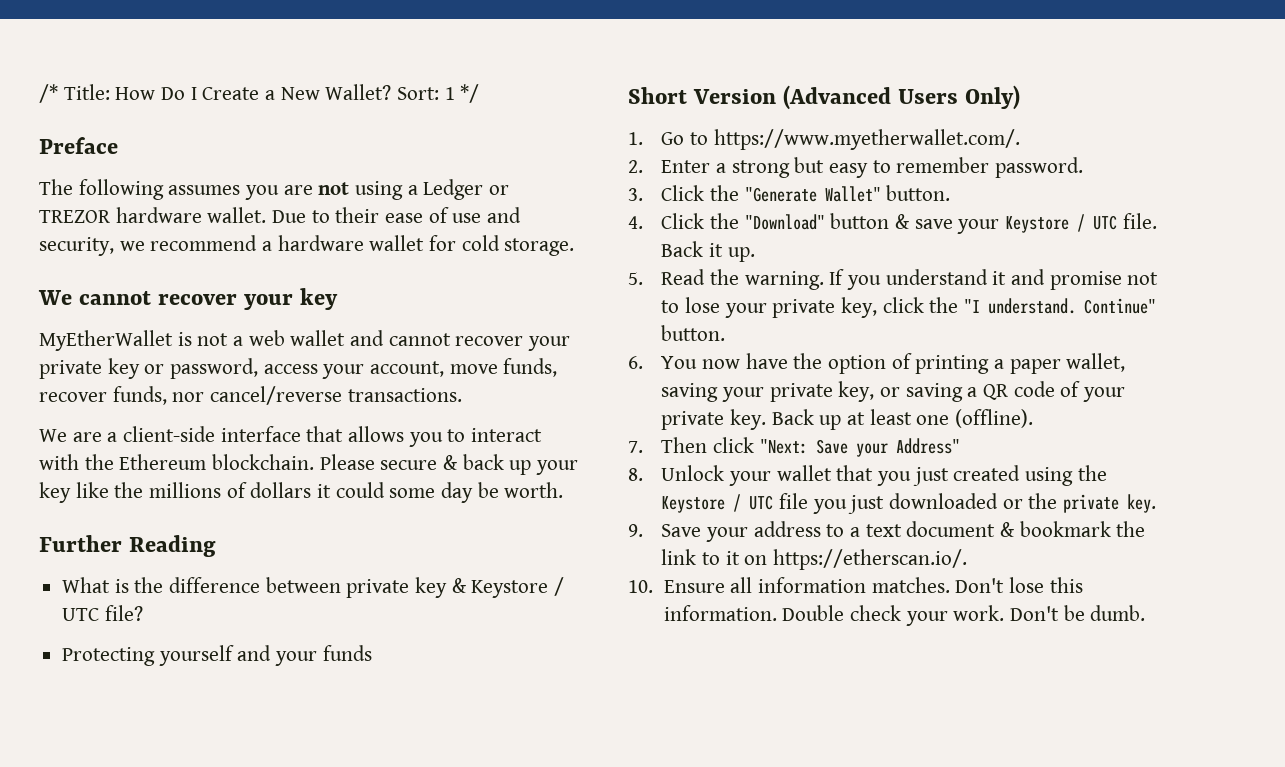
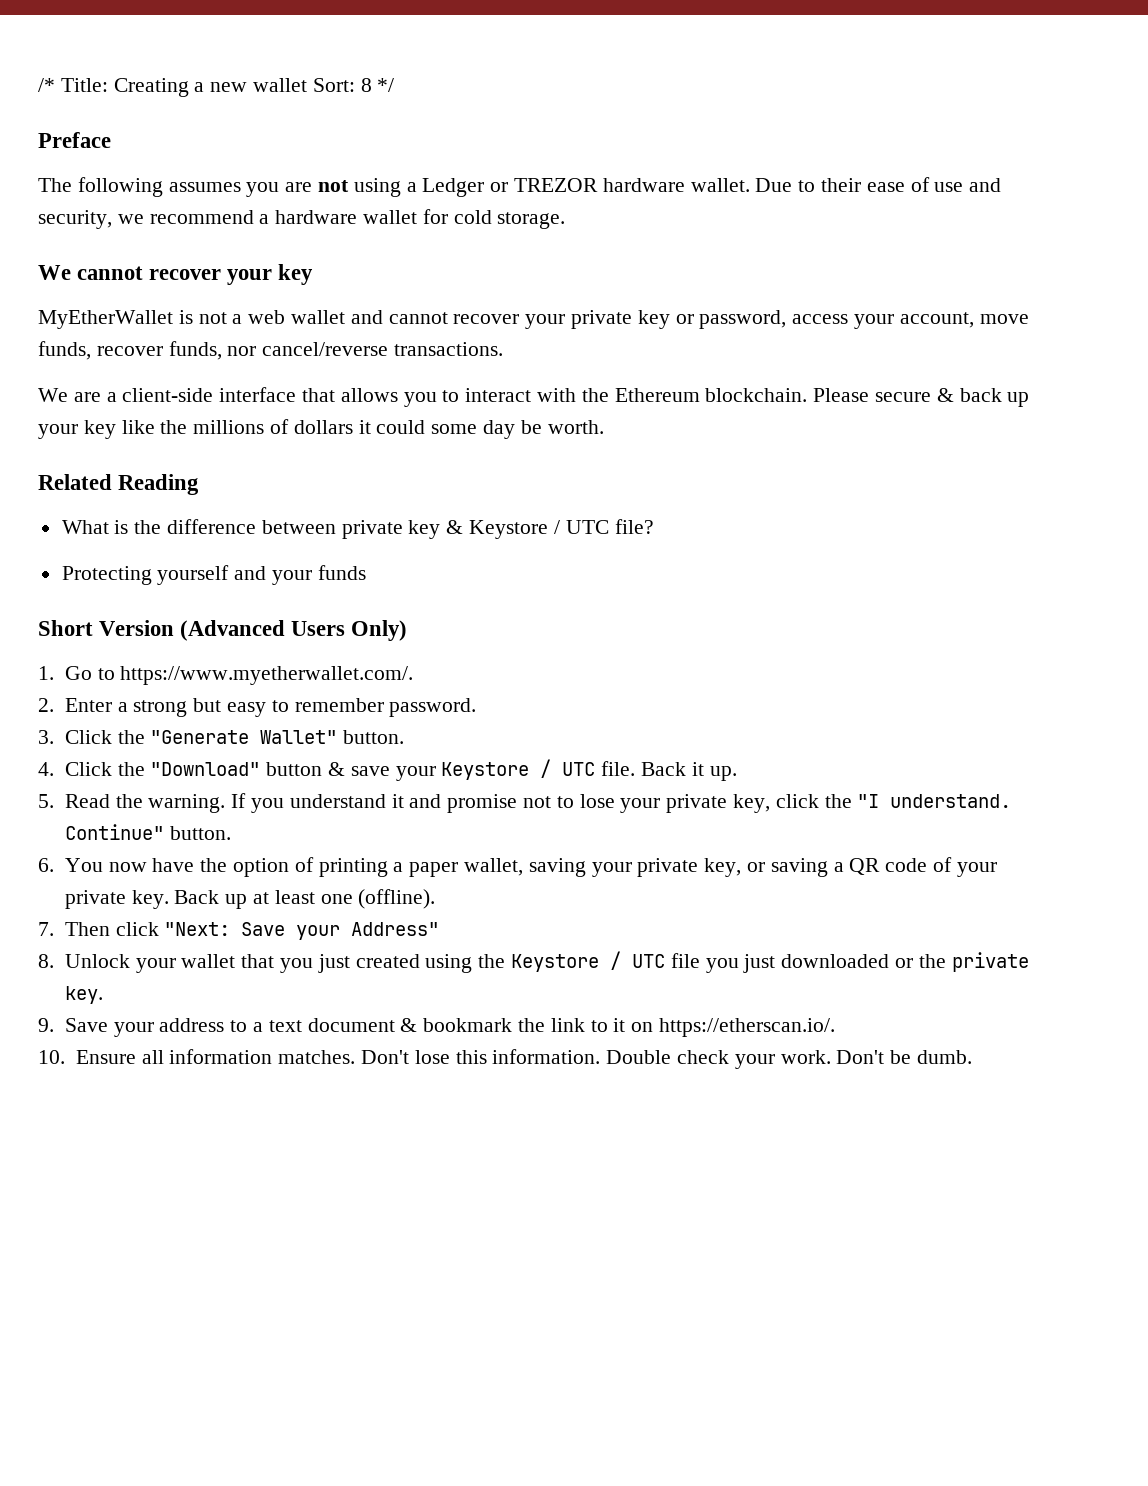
[115,84,455,100] How Do I Create a New Wallet? Sort: 1 -> [113,78,372,97] Creating a new wallet Sort: 8
[39,535,122,552] Further -> [38,474,112,490] Related

